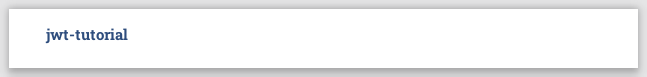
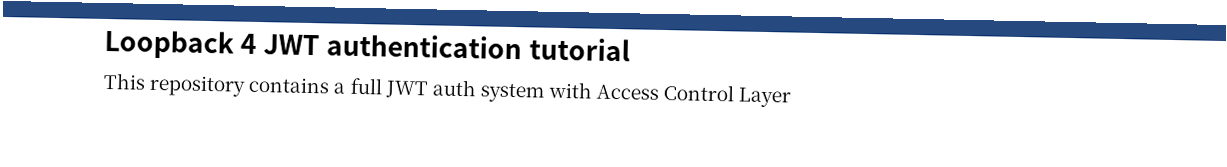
[45,28,128,44] jwt-tutorial -> [104,28,630,62] [103,72,792,108] Loopback 4 JWT authentication tutorial // This repository contains a full JWT auth system with Access Control Layer

